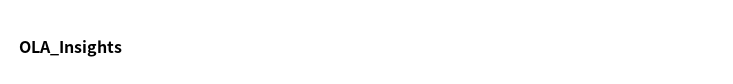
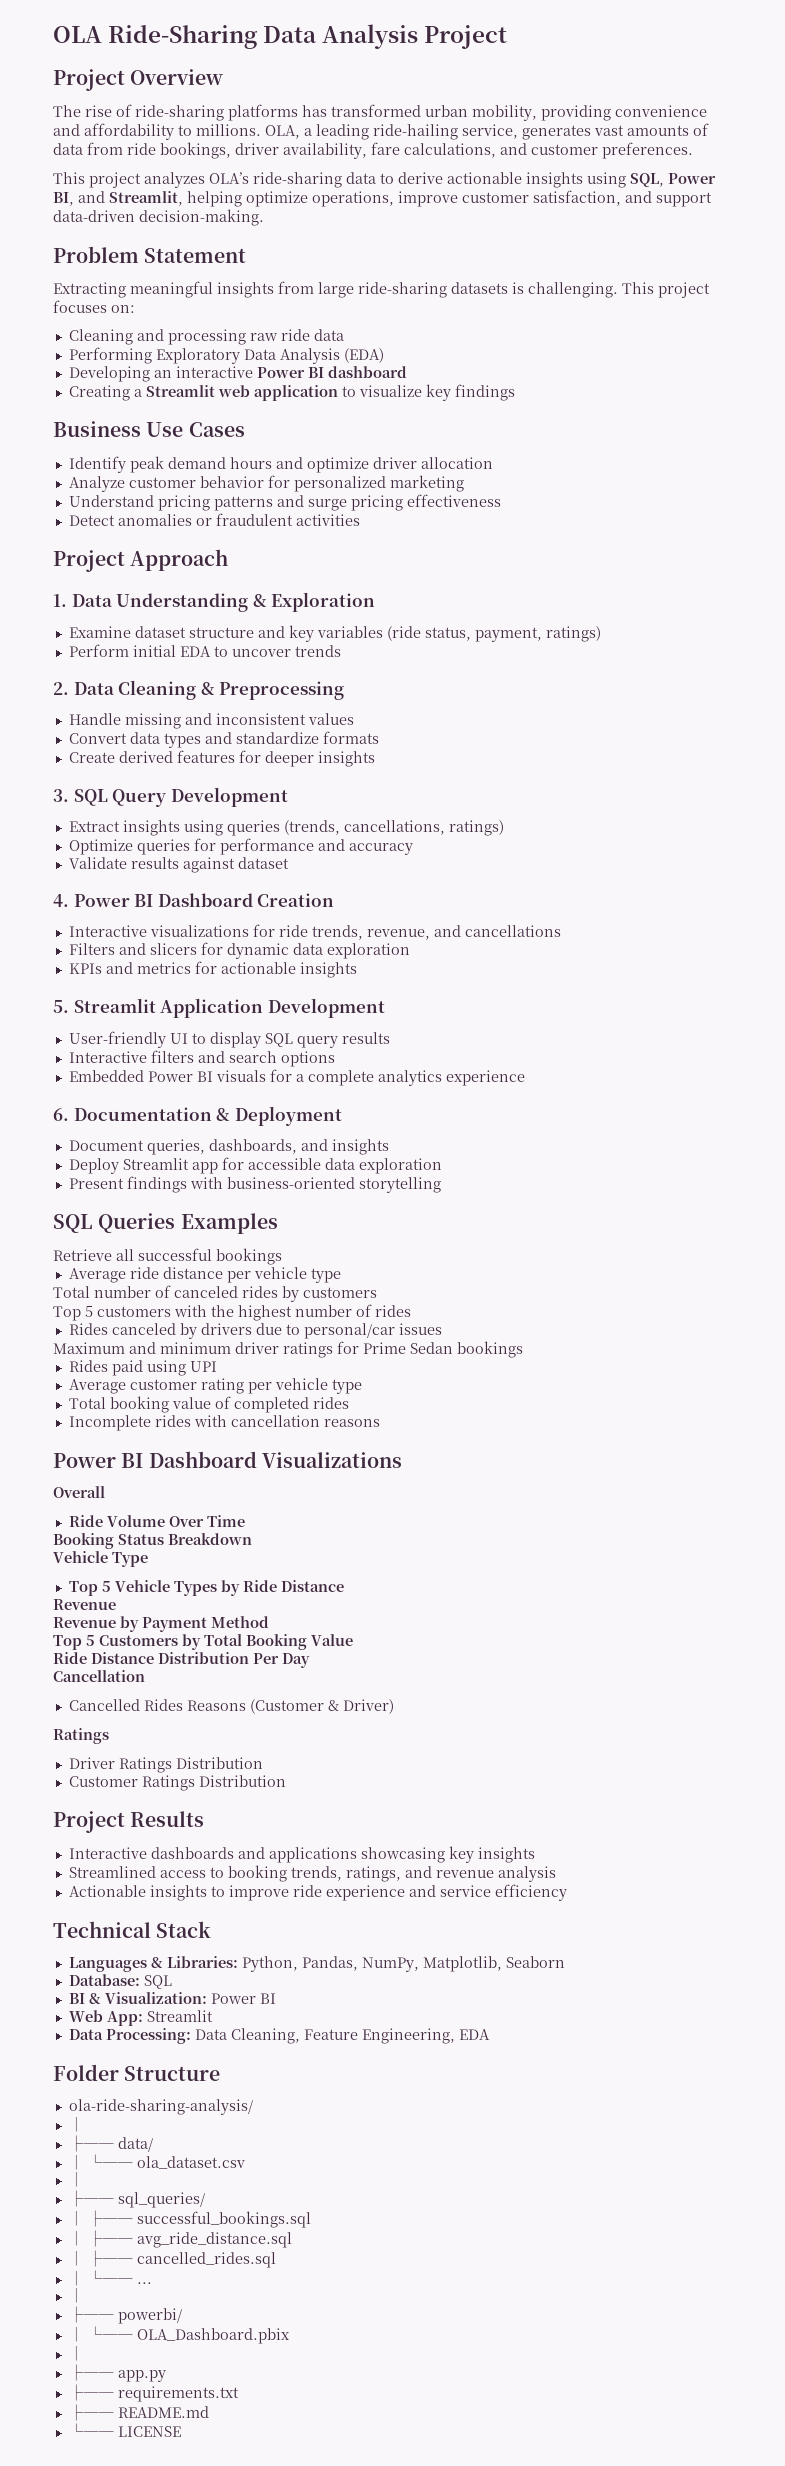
[19,40,122,57] OLA_Insights -> [53,24,508,49] [53,69,224,91] [53,104,707,121] [53,123,709,140] [53,142,693,159] [53,172,716,188] [53,190,712,207] [53,209,264,226] [53,246,247,263] [53,281,710,298] [53,300,135,313] [68,329,344,345] [68,347,384,364] [68,366,407,382] [68,384,515,401] [53,421,245,437] [68,456,493,473] [68,475,464,492] [68,494,501,511] [68,513,360,526] [53,549,229,572] [53,592,376,612] [68,625,601,642] [68,644,341,657] [53,680,345,700] [68,713,354,729] [68,731,379,748] [68,750,375,767] [53,787,288,807] [68,820,504,836] [68,838,413,855] [68,857,289,873] [53,893,335,907] [68,924,561,940] [68,942,410,959] [68,961,357,978] [53,998,385,1018] [68,1031,390,1048] [68,1050,335,1067] [68,1069,525,1086] [53,1106,342,1126] [68,1139,389,1155] [68,1157,442,1174] [68,1176,441,1193] [53,1213,278,1234] [53,1248,282,1265] [68,1267,341,1283] [53,1285,377,1302] [53,1304,411,1321] [68,1323,442,1339] [53,1341,523,1358] [68,1360,217,1376] [68,1378,362,1394] [68,1396,349,1413] [68,1415,380,1431] [53,1451,402,1468] [53,1486,105,1498] [68,1515,245,1527] [53,1533,252,1549] [53,1551,148,1567] [68,1580,344,1596] [53,1599,116,1610] [53,1616,269,1632] [53,1634,353,1650] [53,1652,310,1668] [53,1670,145,1682] [68,1699,394,1714] [53,1728,109,1744] [68,1757,263,1773] [68,1775,286,1791] [53,1811,205,1833] [68,1846,535,1863] [68,1865,556,1882] [68,1884,567,1901] [53,1921,212,1938] [68,1956,565,1972] [68,1974,172,1989] [68,1992,276,2004] [68,2010,213,2026] [68,2028,490,2044] [53,2064,221,2081] [68,2099,253,2115] [68,2117,84,2132] [68,2135,153,2152] [68,2154,245,2170] [68,2172,84,2187] [68,2190,205,2208] [68,2210,311,2228] [68,2230,292,2248] [68,2250,276,2268] [68,2270,152,2286] [68,2288,84,2303] [68,2306,182,2324] [68,2326,290,2344] [68,2346,84,2361] [68,2364,166,2382] [68,2384,239,2402] [68,2404,209,2421] [68,2423,181,2437] OLA Ride-Sharing Data Analysis Project // Project Overview // The rise of ride-sharing platforms has transformed urban mobility, providing convenience and affordability to millions. OLA, a leading ride-hailing service, generates vast amounts of data from ride bookings, driver availability, fare calculations, and customer preferences. // This project analyzes OLA’s ride-sharing data to derive actionable insights using SQL, Power BI, and Streamlit, helping optimize operations, improve customer satisfaction, and support data-driven decision-making. // Problem Statement // Extracting meaningful insights from large ride-sharing datasets is challenging. This project focuses on: // Cleaning and processing raw ride data // Performing Exploratory Data Analysis (EDA) // Developing an interactive Power BI dashboard // Creating a Streamlit web application to visualize key findings // Business Use Cases // Identify peak demand hours and optimize driver allocation // Analyze customer behavior for personalized marketing // Understand pricing patterns and surge pricing effectiveness // Detect anomalies or fraudulent activities // Project Approach // 1. Data Understanding & Exploration // Examine dataset structure and key variables (ride status, payment, ratings) // Perform initial EDA to uncover trends // 2. Data Cleaning & Preprocessing // Handle missing and inconsistent values // Convert data types and standardize formats // Create derived features for deeper insights // 3. SQL Query Development // Extract insights using queries (trends, cancellations, ratings) // Optimize queries for performance and accuracy // Validate results against dataset // 4. Power BI Dashboard Creation // Interactive visualizations for ride trends, revenue, and cancellations // Filters and slicers for dynamic data exploration // KPIs and metrics for actionable insights // 5. Streamlit Application Development // User-friendly UI to display SQL query results // Interactive filters and search options // Embedded Power BI visuals for a complete analytics experience // 6. Documentation & Deployment // Document queries, dashboards, and insights // Deploy Streamlit app for accessible data exploration // Present findings with business-oriented storytelling // SQL Queries Examples // Retrieve all successful bookings // Average ride distance per vehicle type // Total number of canceled rides by customers // Top 5 customers with the highest number of rides // Rides canceled by drivers due to personal/car issues // Maximum and minimum driver ratings for Prime Sedan bookings // Rides paid using UPI // Average customer rating per vehicle type // Total booking value of completed rides // Incomplete rides with cancellation reasons // Power BI Dashboard Visualizations // Overall // Ride Volume Over Time // Booking Status Breakdown // Vehicle Type // Top 5 Vehicle Types by Ride Distance // Revenue // Revenue by Payment Method // Top 5 Customers by Total Booking Value // Ride Distance Distribution Per Day // Cancellation // Cancelled Rides Reasons (Customer & Driver) // Ratings // Driver Ratings Distribution // Customer Ratings Distribution // Project Results // Interactive dashboards and applications showcasing key insights // Streamlined access to booking trends, ratings, and revenue analysis // Actionable insights to improve ride experience and service efficiency // Technical Stack // Languages & Libraries: Python, Pandas, NumPy, Matplotlib, Seaborn // Database: SQL // BI & Visualization: Power BI // Web App: Streamlit // Data Processing: Data Cleaning, Feature Engineering, EDA // Folder Structure // ola-ride-sharing-analysis/ // │ // ├── data/ // │ └── ola_dataset.csv // │ // ├── sql_queries/ // │ ├── successful_bookings.sql // │ ├── avg_ride_distance.sql // │ ├── cancelled_rides.sql // │ └── ... // │ // ├── powerbi/ // │ └── OLA_Dashboard.pbix // │ // ├── app.py // ├── requirements.txt // ├── README.md // └── LICENSE

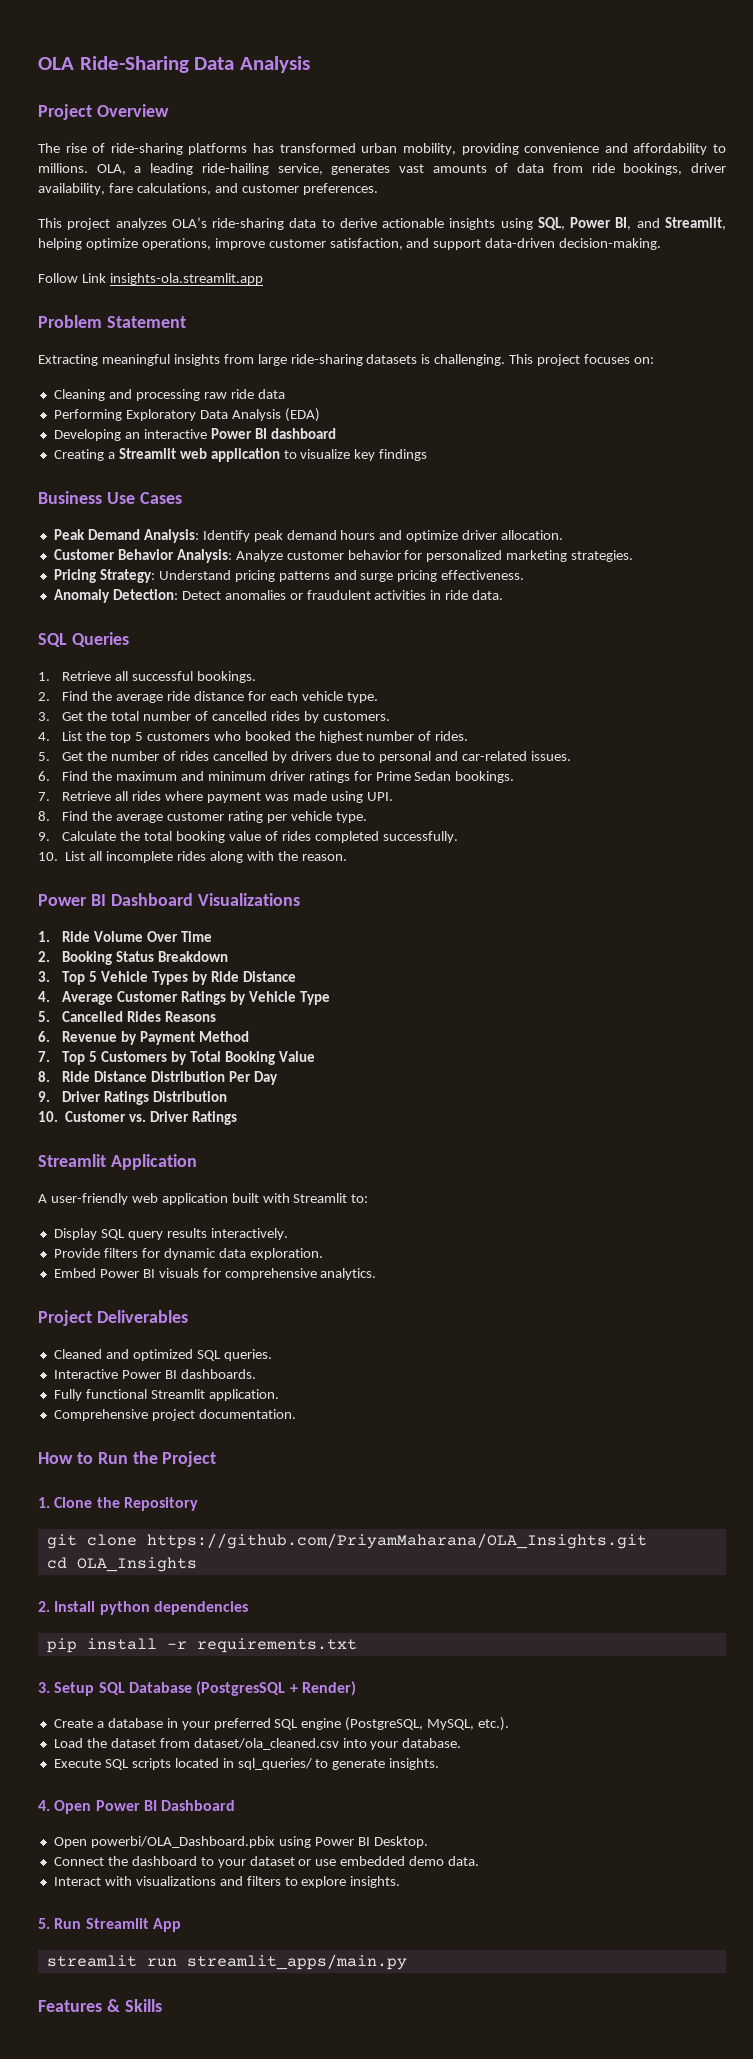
[424,25,508,49] Project -> (310, 64) none
(264, 217) none -> [38,273,263,285] // Follow Link insights-ola.streamlit.app
(245, 429) none -> [53,529,199,543] Peak Demand Analysis:
[420,457,493,469] allocation // -> [501,530,564,540] [53,549,232,563] allocation. // Customer Behavior Analysis:
(464, 483) // -> [571,550,634,562] [53,569,155,583] strategies. // Pricing Strategy:
[406,494,501,507] effectiveness // -> [441,570,525,580] [53,589,178,603] effectiveness. // Anomaly Detection:
[53,549,229,572] [53,592,376,612] [68,625,601,642] [68,644,341,657] [53,680,345,700] [68,713,354,729] [68,731,379,748] [68,750,375,767] [53,787,288,807] [68,820,504,836] [68,838,413,855] [68,857,289,873] [53,893,335,907] [68,924,561,940] [68,942,410,959] [68,961,357,978] [53,998,385,1018] [68,1031,390,1048] [68,1050,335,1067] [68,1069,525,1086] [53,1106,342,1126] [68,1139,389,1155] [68,1157,442,1174] [68,1176,441,1193] // Project Approach // 1. Data Understanding & Exploration // Examine dataset structure and key variables (ride status, payment, ratings) // Perform initial EDA to uncover trends // 2. Data Cleaning & Preprocessing // Handle missing and inconsistent values // Convert data types and standardize formats // Create derived features for deeper insights // 3. SQL Query Development // Extract insights using queries (trends, cancellations, ratings) // Optimize queries for performance and accuracy // Validate results against dataset // 4. Power BI Dashboard Creation // Interactive visualizations for ride trends, revenue, and cancellations // Filters and slicers for dynamic data exploration // KPIs and metrics for actionable insights // 5. Streamlit Application Development // User-friendly UI to display SQL query results // Interactive filters and search options // Embedded Power BI visuals for a complete analytics experience // 6. Documentation & Deployment // Document queries, dashboards, and insights // Deploy Streamlit app for accessible data exploration // Present findings with business-oriented storytelling -> [430,590,504,600] in ride data.
[180,1213,278,1234] Examples // -> [38,672,50,681] // 1.
[216,1248,282,1265] [68,1267,341,1283] [53,1285,238,1298] bookings // Average ride distance per vehicle type // Total number of canceled -> [196,671,256,683] [38,691,378,703] [38,711,267,721] bookings. // 2. Find the average ride distance for each vehicle type. // 3. Get the total number of cancelled
[303,1287,377,1298] [53,1305,292,1321] customers // Top 5 customers with the highest -> [322,712,390,721] [38,731,469,743] [38,751,108,761] customers. // 4. List the top 5 customers who booked the highest number of rides. // 5. Get the
[68,1323,176,1335] // Rides canceled -> [212,751,268,761] cancelled
[303,1323,442,1339] [53,1342,125,1354] personal/car issues // Maximum -> [379,751,572,763] [38,771,178,781] personal and car-related issues. // 6. Find the maximum
[457,1341,523,1358] [68,1360,217,1376] [68,1378,362,1394] [68,1396,349,1413] [68,1415,380,1431] bookings // Rides paid using UPI // Average customer rating per vehicle type // Total booking value of completed rides // Incomplete rides with cancellation reasons -> [455,771,515,783] [38,791,393,803] [38,811,367,823] [38,831,458,843] [38,851,347,863] bookings. // 7. Retrieve all rides where payment was made using UPI. // 8. Find the average customer rating per vehicle type. // 9. Calculate the total booking value of rides completed successfully. // 10. List all incomplete rides along with the reason.
[53,1486,105,1498] Overall // -> [38,931,50,942] 1.
(245, 1521) none -> [38,951,50,962] 2.
[53,1551,148,1567] Vehicle Type // -> [38,971,50,982] 3.
[53,1599,116,1610] Revenue // -> [38,991,330,1005] [38,1011,217,1022] [38,1031,50,1042] 4. Average Customer Ratings by Vehicle Type // 5. Cancelled Rides Reasons // 6.
(269, 1622) none -> [38,1051,50,1062] 7.
(353, 1640) none -> [38,1071,50,1082] 8.
[53,1670,145,1682] [68,1699,394,1714] [53,1728,109,1744] [68,1757,263,1773] [68,1775,286,1791] [53,1811,205,1833] [68,1846,535,1863] [68,1865,556,1882] [68,1884,567,1901] [53,1921,212,1938] [68,1956,565,1972] [68,1974,172,1989] [68,1992,276,2004] [68,2010,213,2026] [68,2028,490,2044] [53,2064,221,2081] [68,2099,253,2115] [68,2117,84,2132] [68,2135,153,2152] [68,2154,245,2170] [68,2172,84,2187] [68,2190,205,2208] [68,2210,311,2228] [68,2230,292,2248] [68,2250,276,2268] [68,2270,152,2286] [68,2288,84,2303] [68,2306,182,2324] [68,2326,290,2344] [68,2346,84,2361] [68,2364,166,2382] [68,2384,239,2402] [68,2404,209,2421] [68,2423,181,2437] Cancellation // Cancelled Rides Reasons (Customer & Driver) // Ratings // Driver Ratings Distribution // Customer Ratings Distribution // Project Results // Interactive dashboards and applications showcasing key insights // Streamlined access to booking trends, ratings, and revenue analysis // Actionable insights to improve ride experience and service efficiency // Technical Stack // Languages & Libraries: Python, Pandas, NumPy, Matplotlib, Seaborn // Database: SQL // BI & Visualization: Power BI // Web App: Streamlit // Data Processing: Data Cleaning, Feature Engineering, EDA // Folder Structure // ola-ride-sharing-analysis/ // │ // ├── data/ // │ └── ola_dataset.csv // │ // ├── sql_queries/ // │ ├── successful_bookings.sql // │ ├── avg_ride_distance.sql // │ ├── cancelled_rides.sql // │ └── ... // │ // ├── powerbi/ // │ └── OLA_Dashboard.pbix // │ // ├── app.py // ├── requirements.txt // ├── README.md // └── LICENSE -> [38,1091,228,1105] [38,1111,237,1125] [38,1154,197,1170] [38,1193,369,1205] [53,1228,288,1240] [53,1248,323,1260] [53,1268,377,1280] [38,1310,188,1326] [53,1349,272,1361] [53,1369,256,1379] [53,1389,279,1401] [53,1409,296,1421] [38,1451,217,1467] [38,1497,198,1511] [46,1533,647,1549] [46,1557,197,1572] [38,1601,248,1615] [46,1638,357,1653] [38,1681,356,1696] [53,1717,510,1731] [53,1738,462,1750] [53,1758,440,1770] [38,1800,236,1814] [53,1836,428,1848] [53,1856,480,1868] [53,1876,401,1888] [38,1918,181,1932] [46,1954,407,1970] [38,1999,162,2012] 9. Driver Ratings Distribution // 10. Customer vs. Driver Ratings // Streamlit Application // A user-friendly web application built with Streamlit to: // Display SQL query results interactively. // Provide filters for dynamic data exploration. // Embed Power BI visuals for comprehensive analytics. // Project Deliverables // Cleaned and optimized SQL queries. // Interactive Power BI dashboards. // Fully functional Streamlit application. // Comprehensive project documentation. // How to Run the Project // 1. Clone the Repository // git clone https://github.com/PriyamMaharana/OLA_Insights.git // cd OLA_Insights // 2. Install python dependencies // pip install -r requirements.txt // 3. Setup SQL Database (PostgresSQL + Render) // Create a database in your preferred SQL engine (PostgreSQL, MySQL, etc.). // Load the dataset from dataset/ola_cleaned.csv into your database. // Execute SQL scripts located in sql_queries/ to generate insights. // 4. Open Power BI Dashboard // Open powerbi/OLA_Dashboard.pbix using Power BI Desktop. // Connect the dashboard to your dataset or use embedded demo data. // Interact with visualizations and filters to explore insights. // 5. Run Streamlit App // streamlit run streamlit_apps/main.py // Features & Skills

